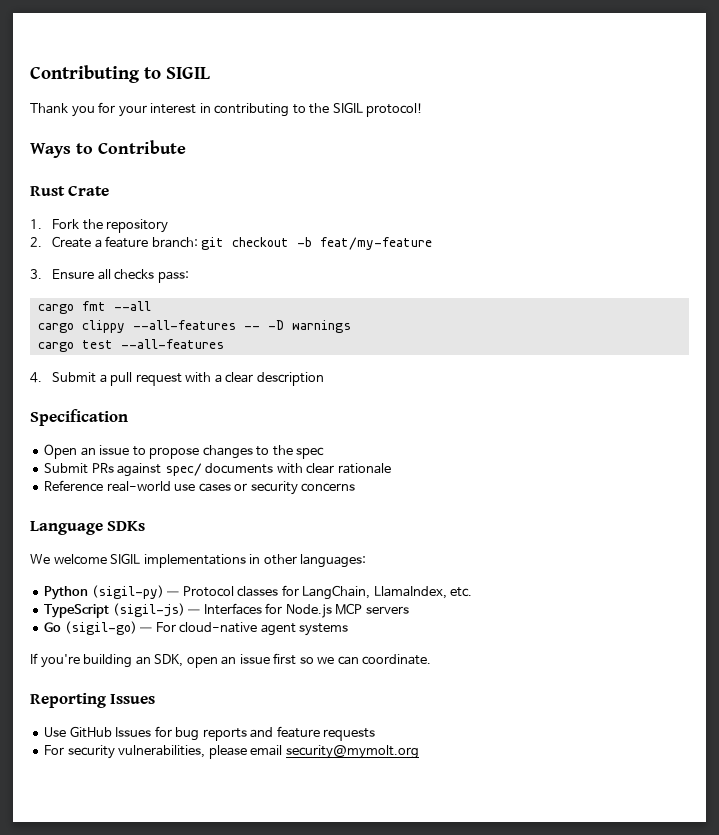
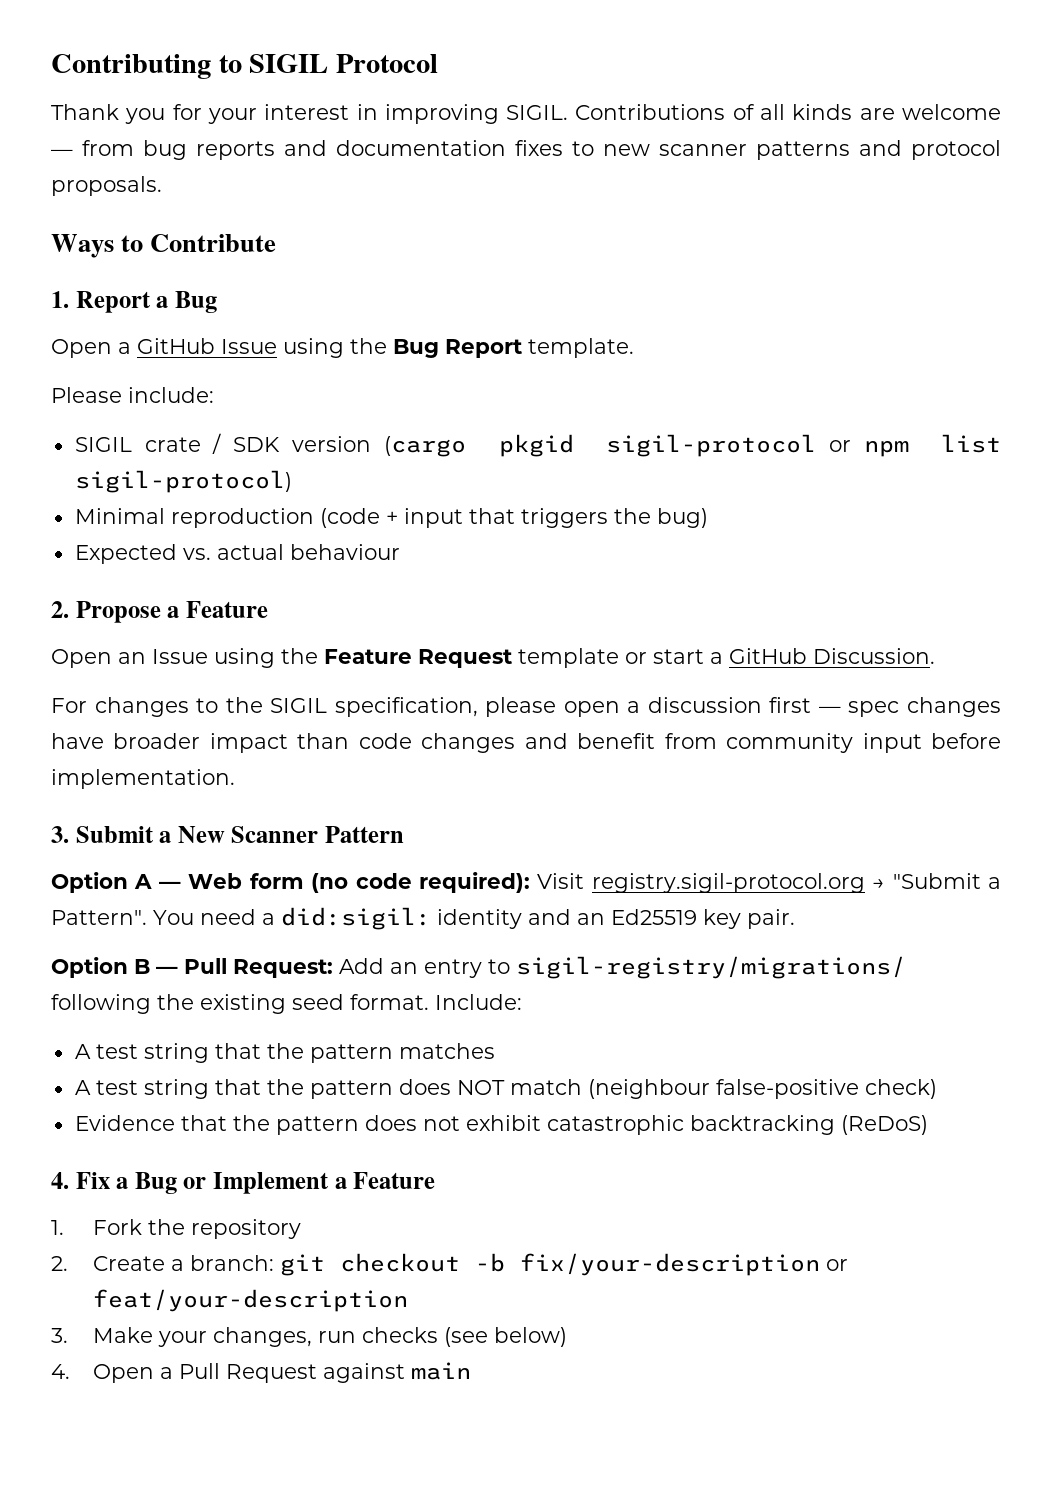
(211, 73) none -> [336,54,439,73] Protocol
[214,102,424,117] [30,140,186,158] [30,185,110,196] contributing to the SIGIL protocol! // Ways to Contribute // Rust Crate -> [384,104,1001,124] [51,140,1001,160] [51,176,162,196] [51,234,277,258] [51,291,217,313] [51,338,634,358] [51,387,214,403] [74,433,1001,457] [74,470,292,493] [74,508,708,528] [74,544,400,564] [51,601,268,623] [51,648,935,668] [51,697,1002,717] [51,733,1002,753] [51,769,235,789] [51,826,405,843] [51,872,1001,893] [51,907,795,930] [51,956,906,979] [51,994,522,1014] [74,1043,495,1063] [74,1079,937,1099] [74,1115,928,1135] [51,1172,436,1194] improving SIGIL. Contributions of all kinds are welcome — from bug reports and documentation fixes to new scanner patterns and protocol proposals. // Ways to Contribute // 1. Report a Bug // Open a GitHub Issue using the Bug Report template. // Please include: // SIGIL crate / SDK version (cargo pkgid sigil-protocol or npm list sigil-protocol) // Minimal reproduction (code + input that triggers the bug) // Expected vs. actual behaviour // 2. Propose a Feature // Open an Issue using the Feature Request template or start a GitHub Discussion. // For changes to the SIGIL specification, please open a discussion first — spec changes have broader impact than code changes and benefit from community input before implementation. // 3. Submit a New Scanner Pattern // Option A — Web form (no code required): Visit registry.sigil-protocol.org → "Submit a Pattern". You need a did:sigil: identity and an Ed25519 key pair. // Option B — Pull Request: Add an entry to sigil-registry/migrations/ following the existing seed format. Include: // A test string that the pattern matches // A test string that the pattern does NOT match (neighbour false-positive check) // Evidence that the pattern does not exhibit catastrophic backtracking (ReDoS) // 4. Fix a Bug or Implement a Feature
[105,236,149,248] feature -> (185, 1265) none
[320,237,433,250] [30,269,189,283] [37,301,151,314] [37,320,351,333] [37,339,224,352] [30,372,324,386] [30,409,128,426] [44,444,325,459] [44,463,391,477] [44,480,356,495] [30,521,146,535] [30,553,367,568] [44,585,473,600] [44,603,409,618] [44,621,349,636] [30,653,432,668] [30,693,156,708] [44,726,376,741] [44,745,419,759] feat/my-feature // 3. Ensure all checks pass: // cargo fmt --all // cargo clippy --all-features -- -D warnings // cargo test --all-features // 4. Submit a pull request with a clear description // Specification // Open an issue to propose changes to the spec // Submit PRs against spec/ documents with clear rationale // Reference real-world use cases or security concerns // Language SDKs // We welcome SIGIL implementations in other languages: // Python (sigil-py) — Protocol classes for LangChain, LlamaIndex, etc. // TypeScript (sigil-js) — Interfaces for Node.js MCP servers // Go (sigil-go) — For cloud-native agent systems // If you're building an SDK, open an issue first so we can coordinate. // Reporting Issues // Use GitHub Issues for bug reports and feature requests // For security vulnerabilities, please email security@mymolt.org -> [520,1253,849,1276] [93,1289,409,1312] [51,1327,568,1347] [51,1362,472,1383] fix/your-description or feat/your-description // 3. Make your changes, run checks (see below) // 4. Open a Pull Request against main

